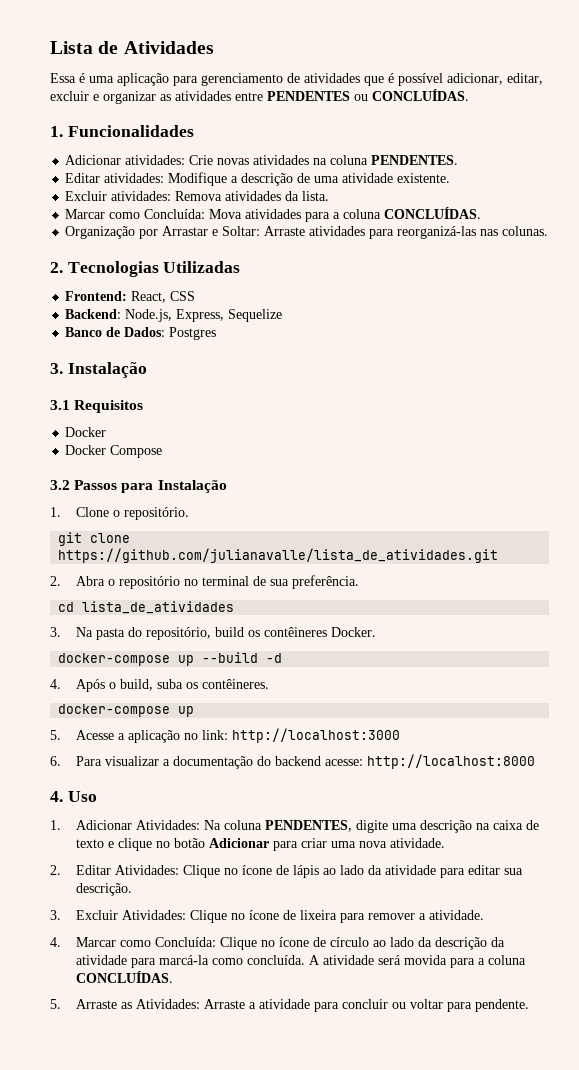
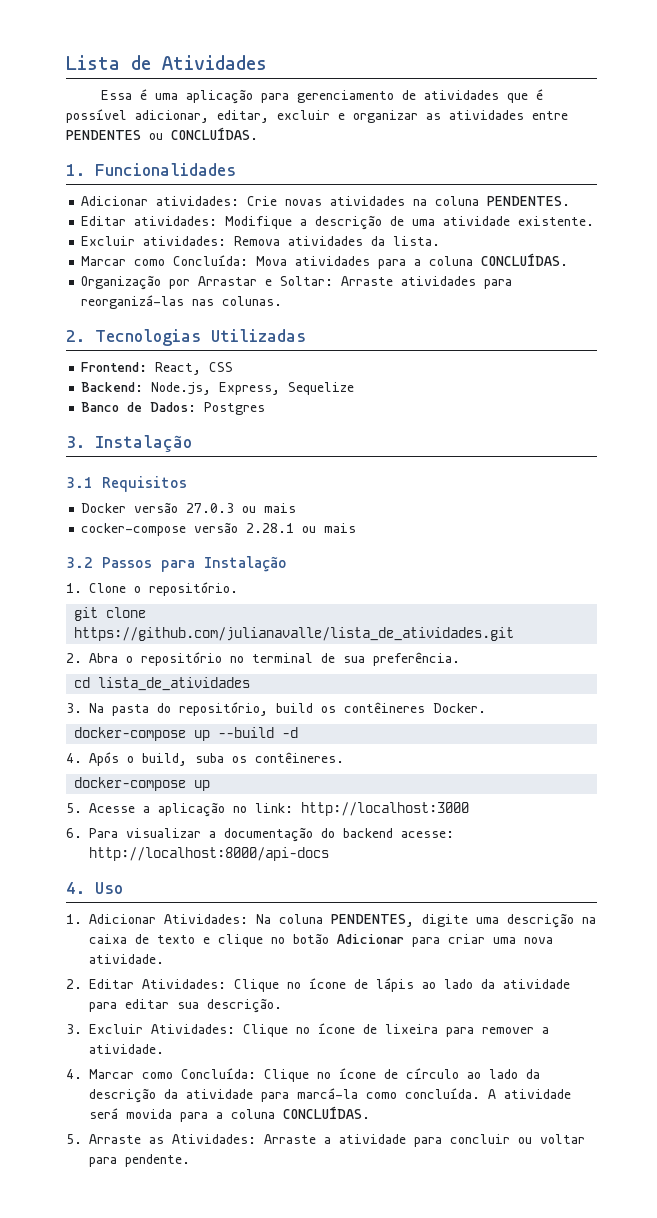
[65,445,163,458] // Docker Compose -> [134,502,297,513] [81,522,357,536] versão 27.0.3 ou mais // cocker-compose versão 2.28.1 ou mais
[367,754,536,769] http://localhost:8000 -> [89,847,329,861] http://localhost:8000/api-docs

